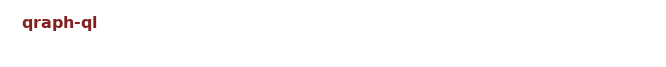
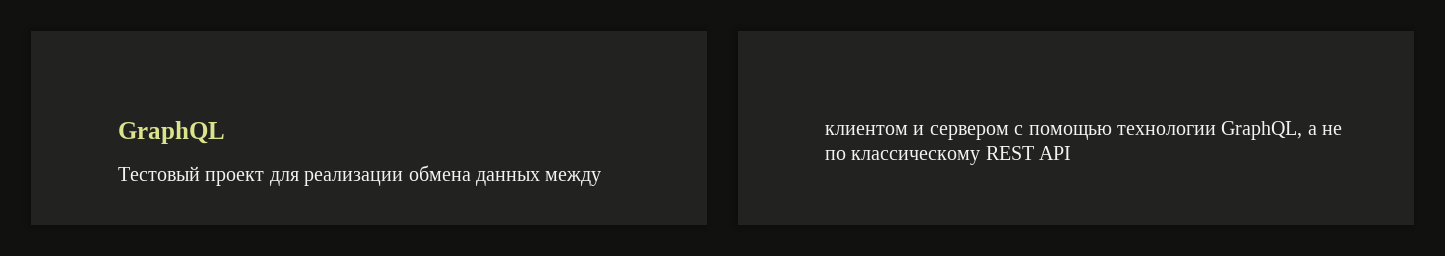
[22,16,97,31] qraph-ql -> [118,121,225,144] [118,165,602,186] [825,121,1343,140] [825,146,1072,165] GraphQL // Тестовый проект для реализации обмена данных между клиентом и сервером с помощью технологии GraphQL, а не по классическому REST API

